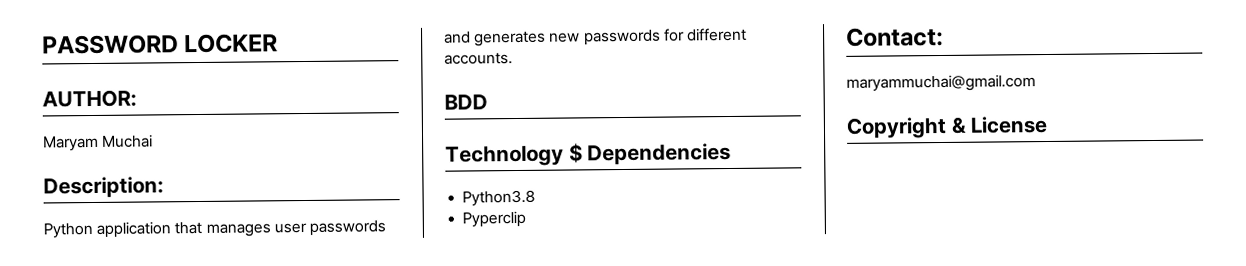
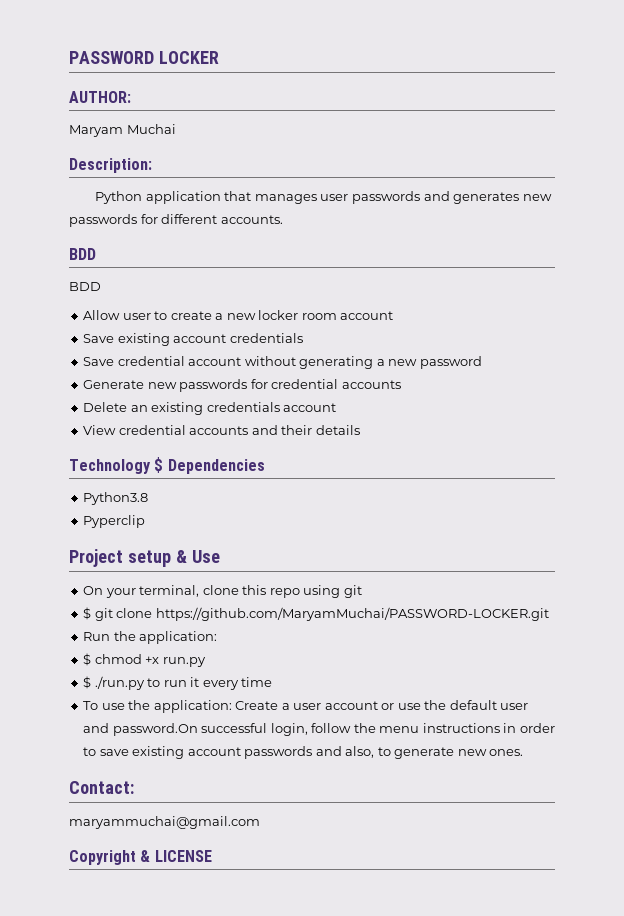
(488, 102) none -> [69,282,101,291] [83,310,394,320] [83,333,303,346] [83,356,482,369] [83,379,401,392] [83,402,337,415] [83,425,360,435] // BDD // Allow user to create a new locker room account // Save existing account credentials // Save credential account without generating a new password // Generate new passwords for credential accounts // Delete an existing credentials account // View credential accounts and their details
(527, 219) none -> [69,549,220,567] [83,585,362,598] [83,607,549,621] [83,631,218,644] [83,653,206,667] [83,676,273,690] [83,700,529,713] [83,723,555,736] [83,746,524,759] // Project setup & Use // On your terminal, clone this repo using git // $ git clone https://github.com/MaryamMuchai/PASSWORD-LOCKER.git // Run the application: // $ chmod +x run.py // $ ./run.py to run it every time // To use the application: Create a user account or use the default user and password.On successful login, follow the menu instructions in order to save existing account passwords and also, to generate new ones.
[970,115,1049,134] License -> [154,850,212,862] LICENSE

